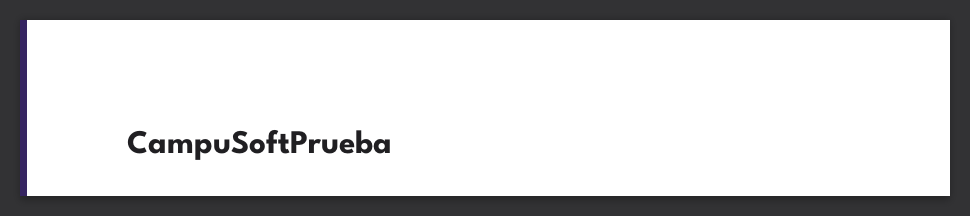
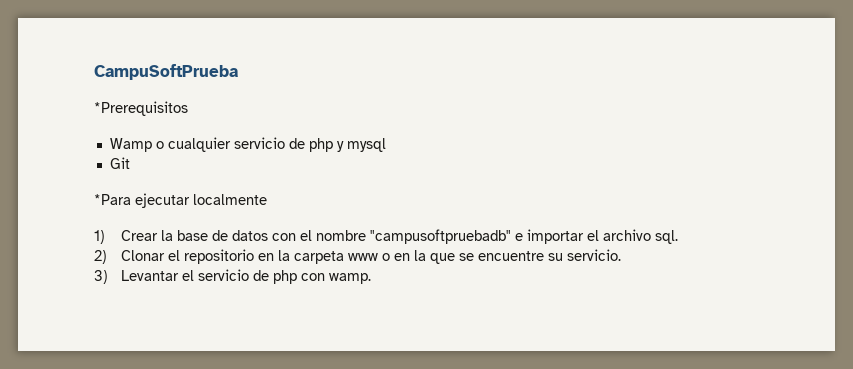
(392, 144) none -> [94,101,188,116] [109,137,386,152] [109,157,130,169] [94,193,267,208] [94,229,679,244] [94,249,622,264] [94,269,372,284] // *Prerequisitos // Wamp o cualquier servicio de php y mysql // Git // *Para ejecutar localmente // 1) Crear la base de datos con el nombre "campusoftpruebadb" e importar el archivo sql. // 2) Clonar el repositorio en la carpeta www o en la que se encuentre su servicio. // 3) Levantar el servicio de php con wamp.

